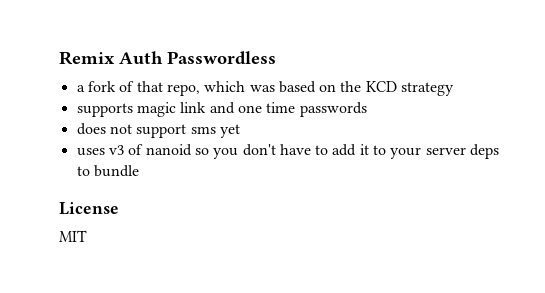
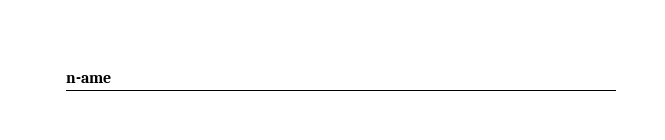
[59,51,276,65] [76,81,455,96] [76,102,367,117] [76,123,240,138] [76,144,500,159] [76,165,139,177] [59,202,119,215] [59,230,87,242] Remix Auth Passwordless // a fork of that repo, which was based on the KCD strategy // supports magic link and one time passwords // does not support sms yet // uses v3 of nanoid so you don't have to add it to your server deps to bundle // License // MIT -> [66,75,111,83] n-ame

